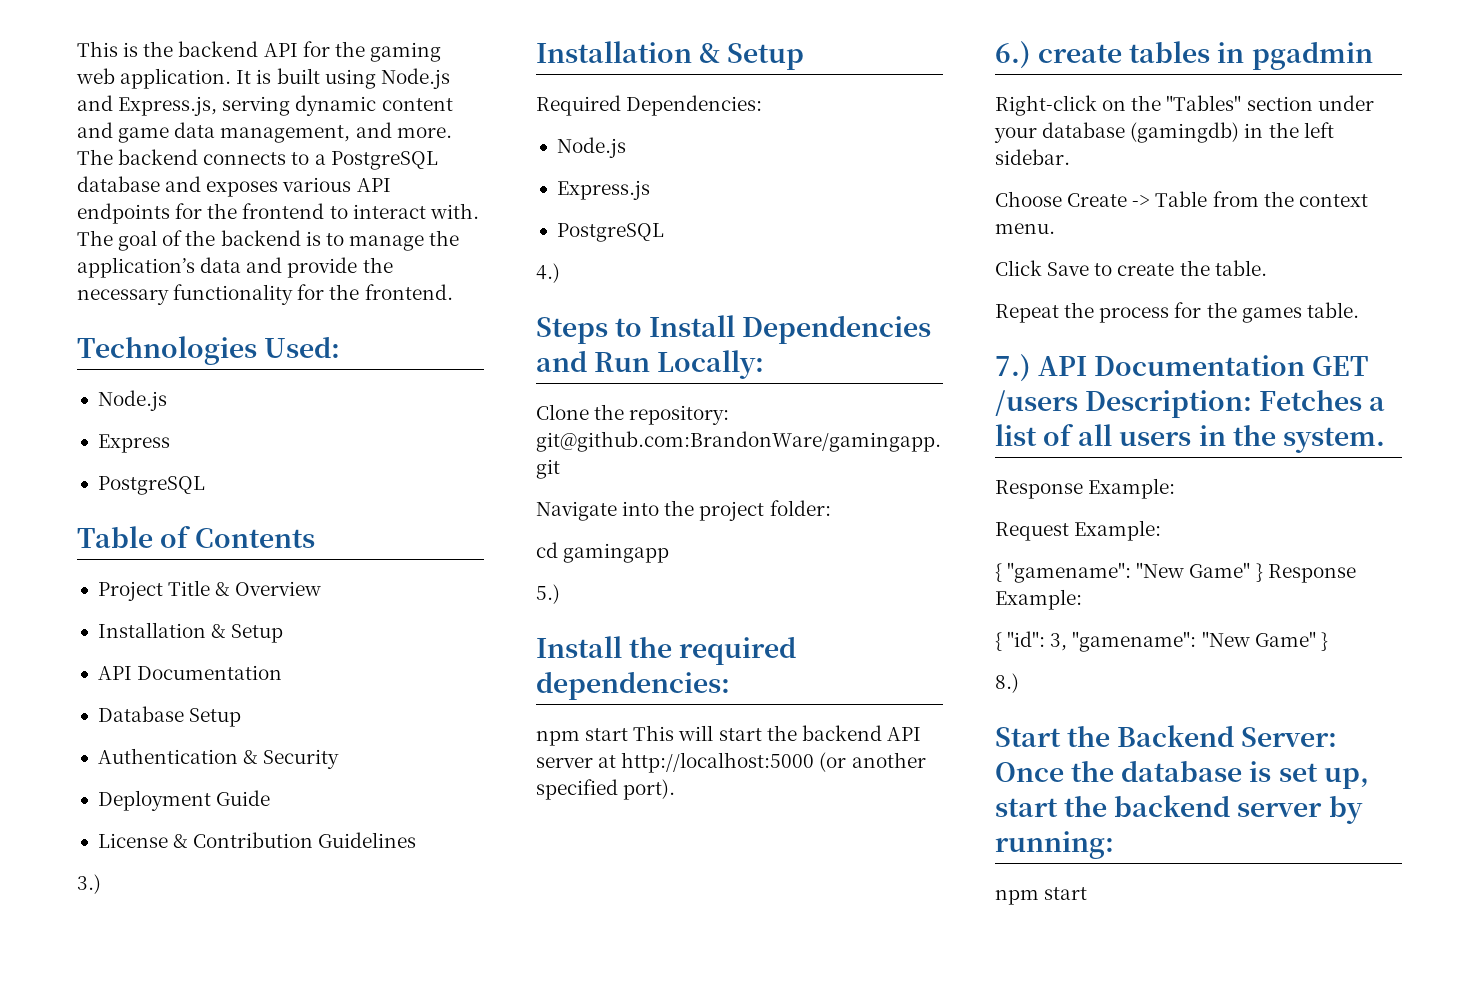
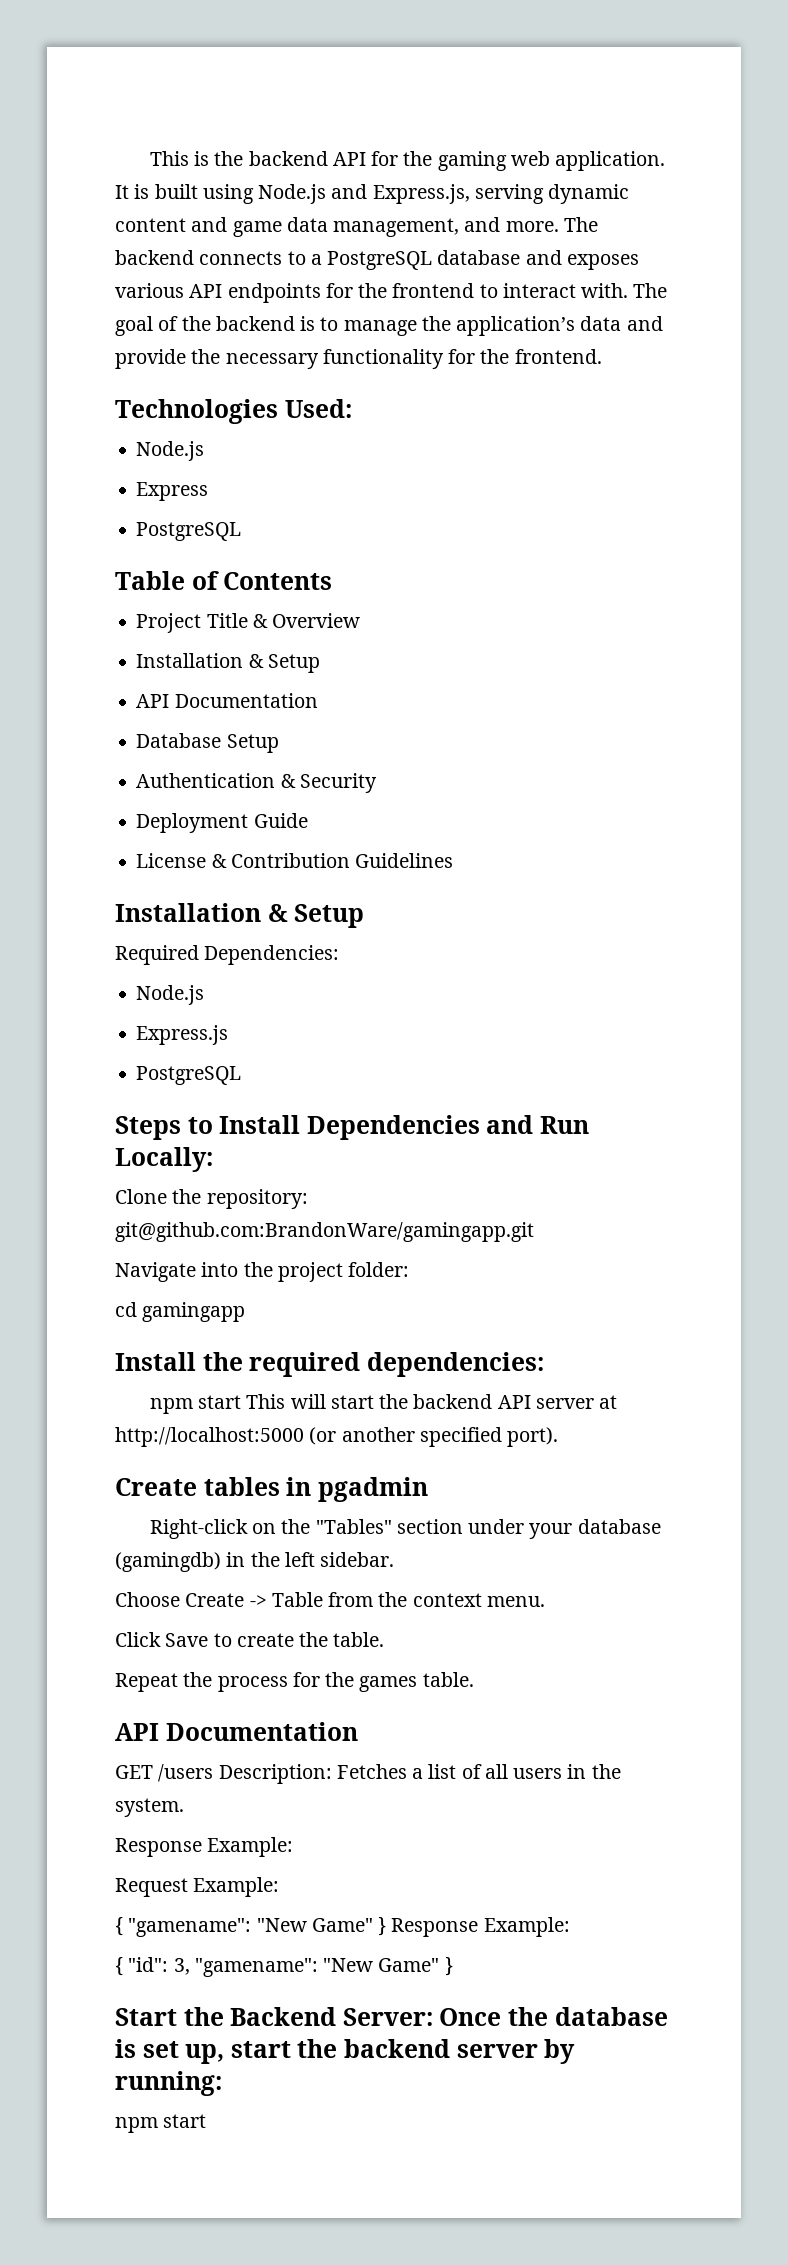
[77,874,101,894] // 3.) -> (454, 860) none
[536,263,560,283] // 4.) -> (242, 1075) none
[536,584,560,604] // 5.) -> (246, 1312) none
[995,41,1123,69] 6.) create -> [115,1478,197,1496] Create
[995,354,1306,382] 7.) API Documentation -> [115,1722,358,1741] API Documentation //
[995,673,1019,693] // 8.) -> (453, 1966) none

